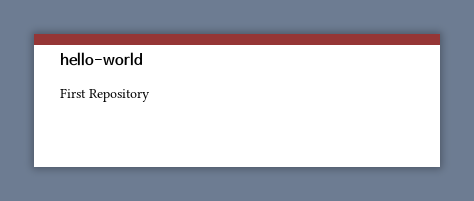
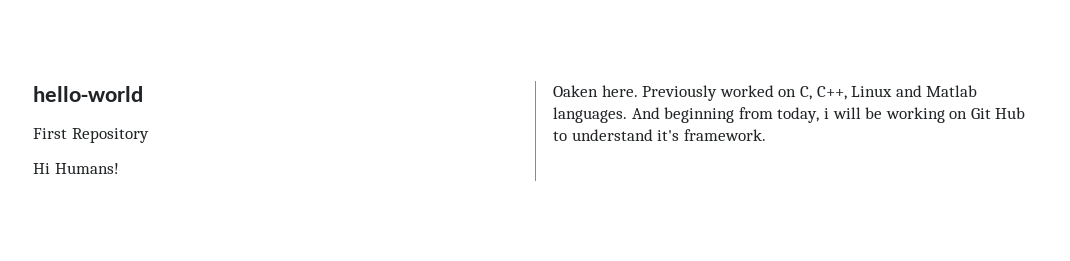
(150, 95) none -> [33,163,119,174] [553,85,978,101] [553,107,1026,123] [553,129,766,141] // Hi Humans! // Oaken here. Previously worked on C, C++, Linux and Matlab languages. And beginning from today, i will be working on Git Hub to understand it's framework.

